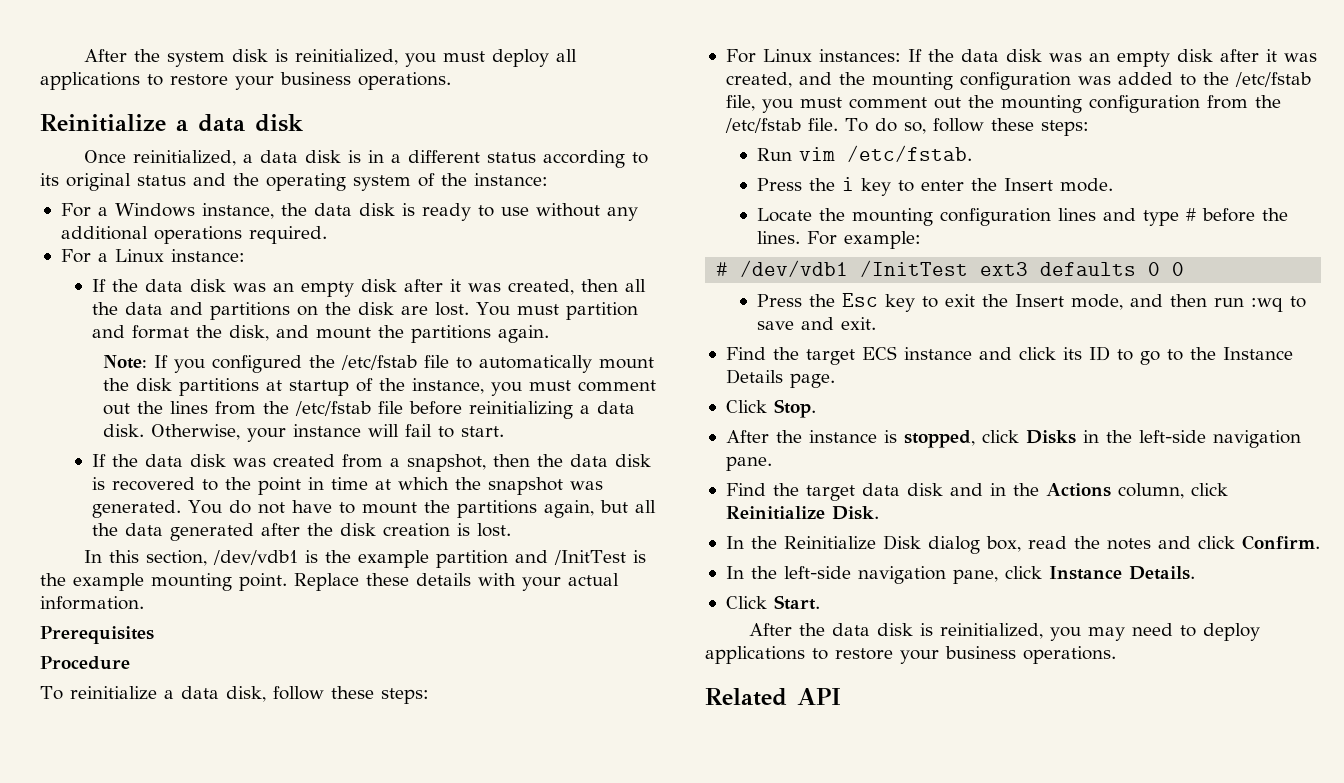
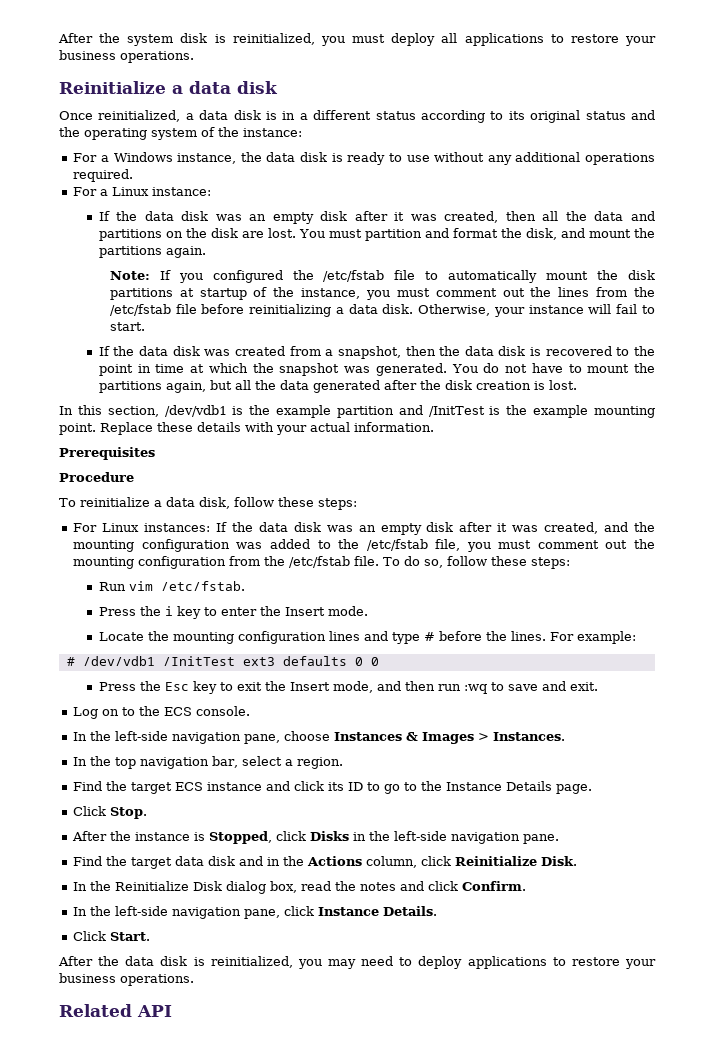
(877, 323) none -> [73,706,251,719] [73,731,566,744] [73,756,344,769] // Log on to the ECS console. // In the left-side navigation pane, choose Instances & Images > Instances. // In the top navigation bar, select a region.
[903,430,975,448] stopped, -> [209,831,273,844] Stopped,

